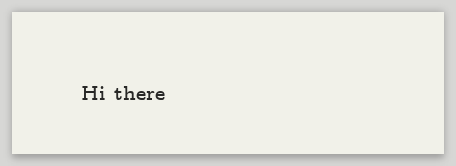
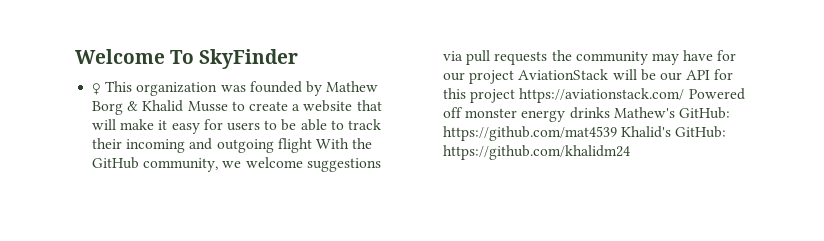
[81,86,165,100] Hi there -> [75,49,299,69] [92,81,379,96] [92,100,382,115] [92,119,381,134] [92,138,373,153] [92,157,381,172] [443,50,737,65] [443,69,734,84] [443,88,745,103] [443,107,730,122] [443,126,727,141] [443,145,631,160] Welcome To SkyFinder // ♀ This organization was founded by Mathew Borg & Khalid Musse to create a website that will make it easy for users to be able to track their incoming and outgoing flight With the GitHub community, we welcome suggestions via pull requests the community may have for our project AviationStack will be our API for this project https://aviationstack.com/ Powered off monster energy drinks Mathew's GitHub: https://github.com/mat4539 Khalid's GitHub: https://github.com/khalidm24

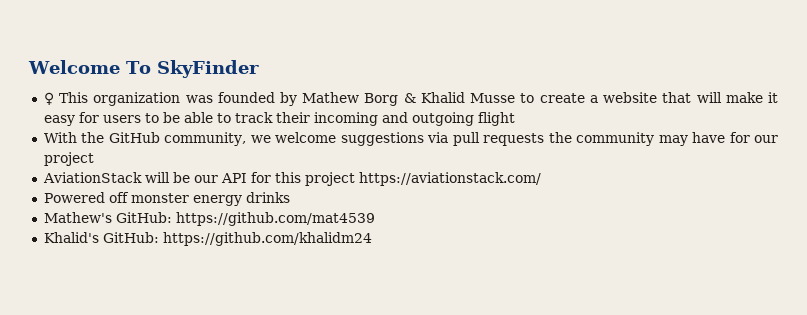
(312, 145) none -> (515, 119) //
(515, 77) none -> (94, 159) //
(685, 95) none -> (541, 179) //
(610, 113) none -> (290, 197) //
(618, 133) none -> (375, 219) //

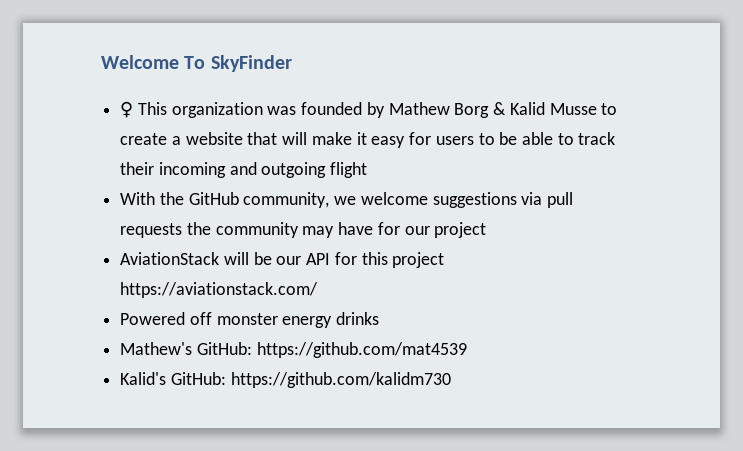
[420,92,465,103] Khalid -> [509,102,545,115] Kalid
[43,232,372,246] Khalid's GitHub: https://github.com/khalidm24 -> [120,372,451,388] Kalid's GitHub: https://github.com/kalidm730

